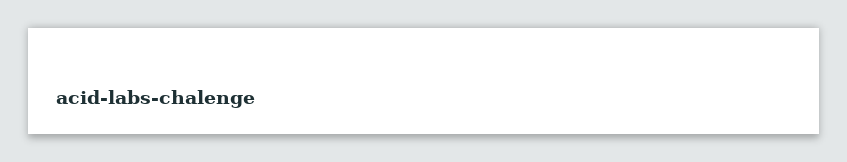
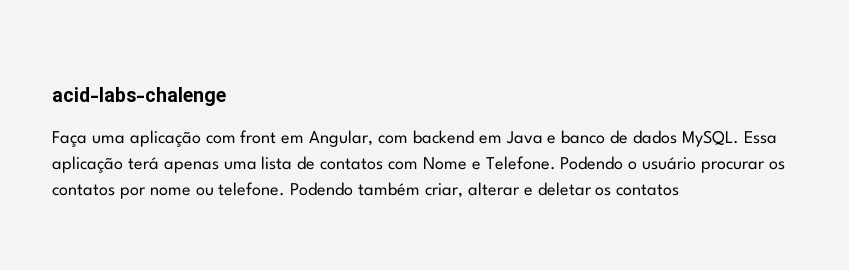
(255, 99) none -> [52,130,777,147] [52,156,785,173] [52,182,680,199] // Faça uma aplicação com front em Angular, com backend em Java e banco de dados MySQL. Essa aplicação terá apenas uma lista de contatos com Nome e Telefone. Podendo o usuário procurar os contatos por nome ou telefone. Podendo também criar, alterar e deletar os contatos

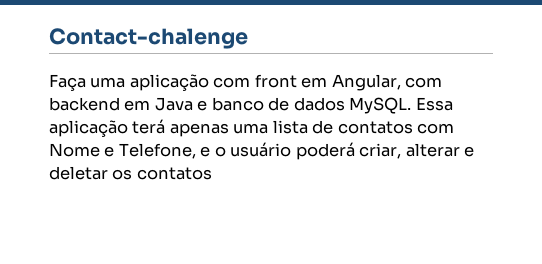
[52,87,226,106] acid-labs-chalenge -> [49,28,248,49] Contact-chalenge
[485,156,785,173] [52,182,421,199] Telefone. Podendo o usuário procurar os contatos por nome ou telefone. Podendo também -> [118,142,355,160] Telefone, e o usuário poderá

